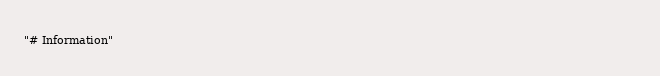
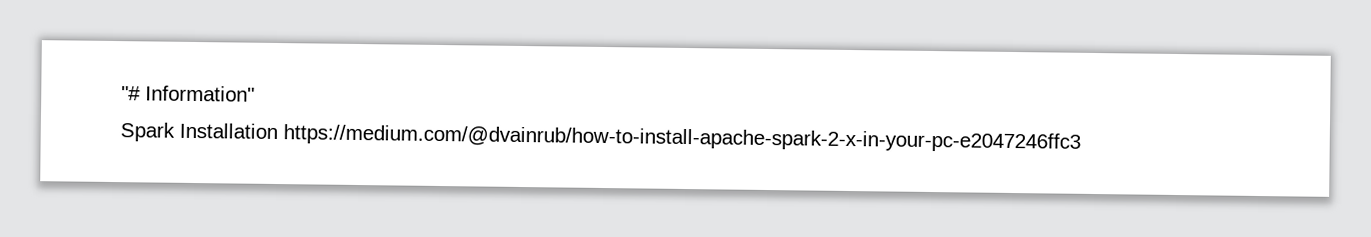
(113, 39) none -> [120,122,1081,153] // Spark Installation https://medium.com/@dvainrub/how-to-install-apache-spark-2-x-in-your-pc-e2047246ffc3

